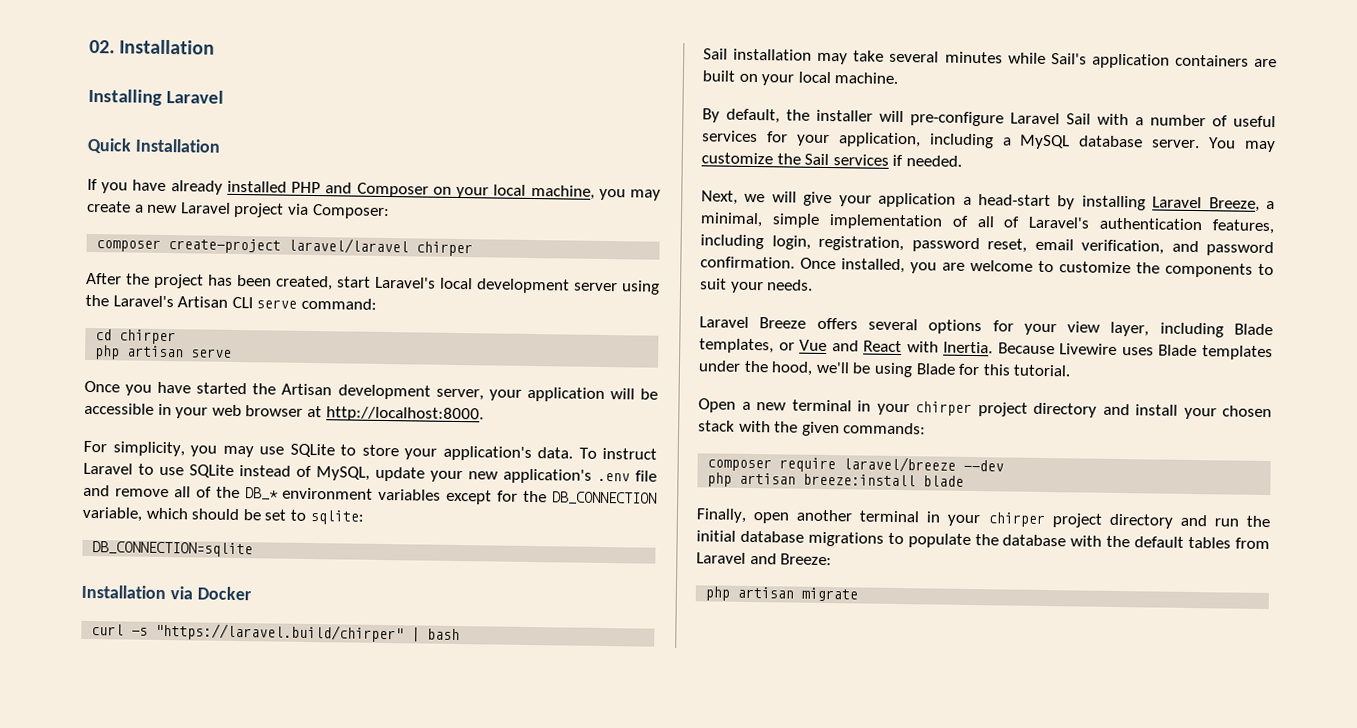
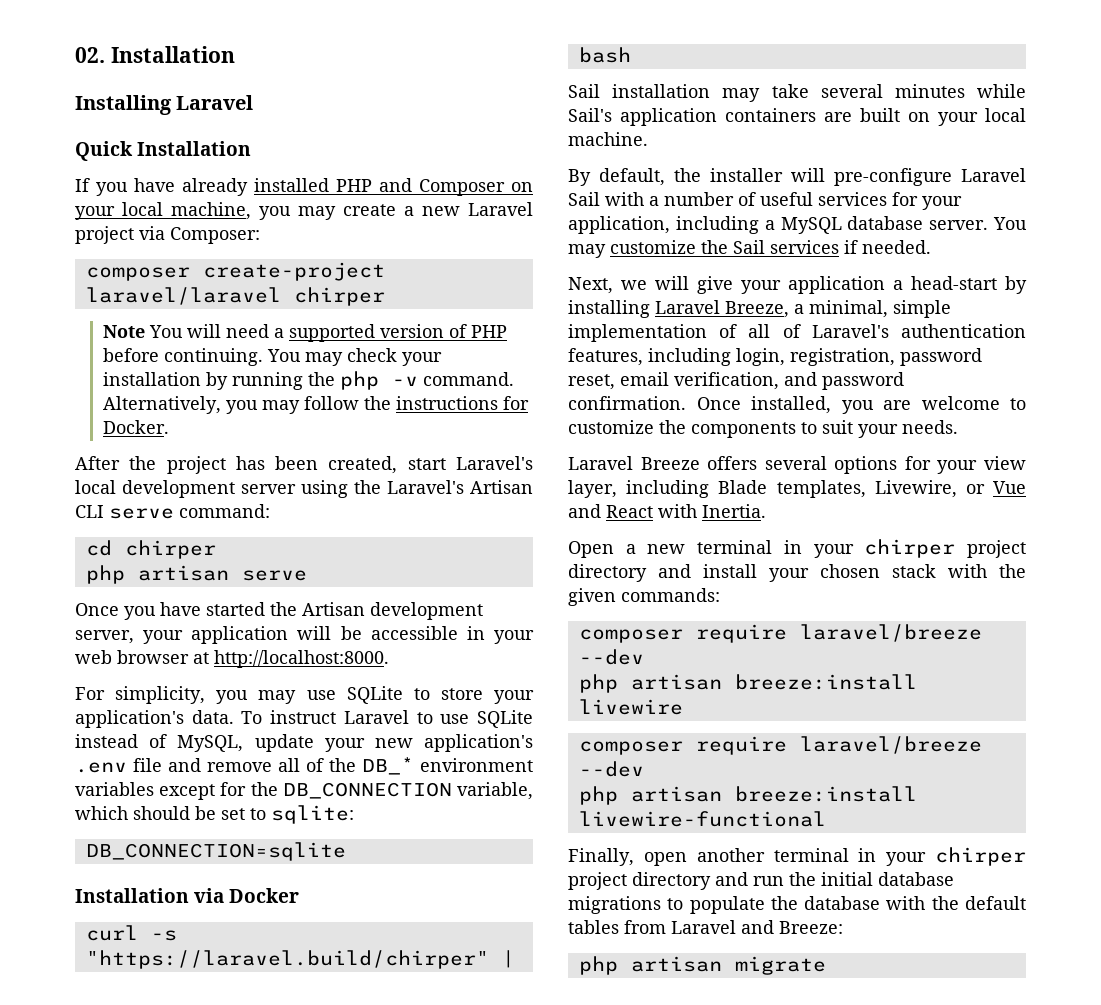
(474, 249) none -> [102,324,507,342] [102,348,442,366] [102,371,514,390] [102,396,529,414] [102,420,169,434] // Note You will need a supported version of PHP before continuing. You may check your installation by running the php -v command. Alternatively, you may follow the instructions for Docker.
(774, 346) none -> [874,480,957,498] Livewire,
[997,342,1273,361] [698,360,1072,378] Because Livewire uses Blade templates under the hood, we'll be using Blade for this tutorial. -> (766, 511) none
[923,475,965,487] blade -> [578,699,683,715] [578,736,982,755] [578,761,644,777] [578,786,917,805] [578,811,826,827] livewire // composer require laravel/breeze --dev // php artisan breeze:install livewire-functional

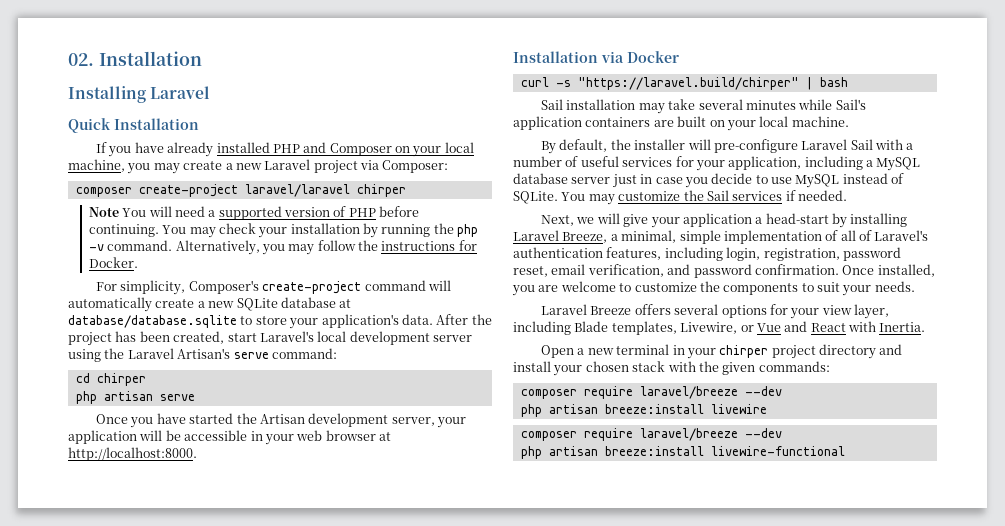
(169, 427) none -> [96,280,451,295] [68,297,352,312] [68,314,433,329] For simplicity, Composer's create-project command will automatically create a new SQLite database at database/database.sqlite to store your application's data.
[387,480,533,494] [75,505,104,518] Laravel's Artisan CLI -> [127,348,231,359] Laravel Artisan's
[75,686,534,704] [75,710,533,728] [75,734,533,752] [75,757,533,775] [75,782,533,800] [75,805,354,824] [85,842,346,861] // For simplicity, you may use SQLite to store your application's data. To instruct Laravel to use SQLite instead of MySQL, update your new application's .env file and remove all of the DB_* environment variables except for the DB_CONNECTION variable, which should be set to sqlite: // DB_CONNECTION=sqlite -> (197, 454) none
[929,220,989,230] server. -> [571,173,905,188] [513,191,558,204] server just in case you decide to use MySQL instead of SQLite.
[568,847,1026,866] [568,872,954,890] [568,896,1026,914] [568,920,843,934] [578,956,826,975] // Finally, open another terminal in your chirper project directory and run the initial database migrations to populate the database with the default tables from Laravel and Breeze: // php artisan migrate -> (845, 451) none

